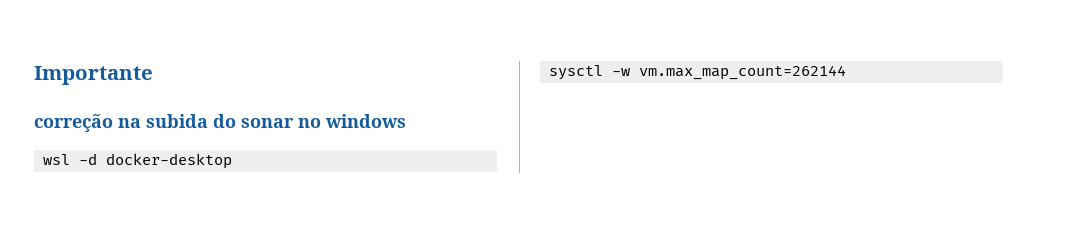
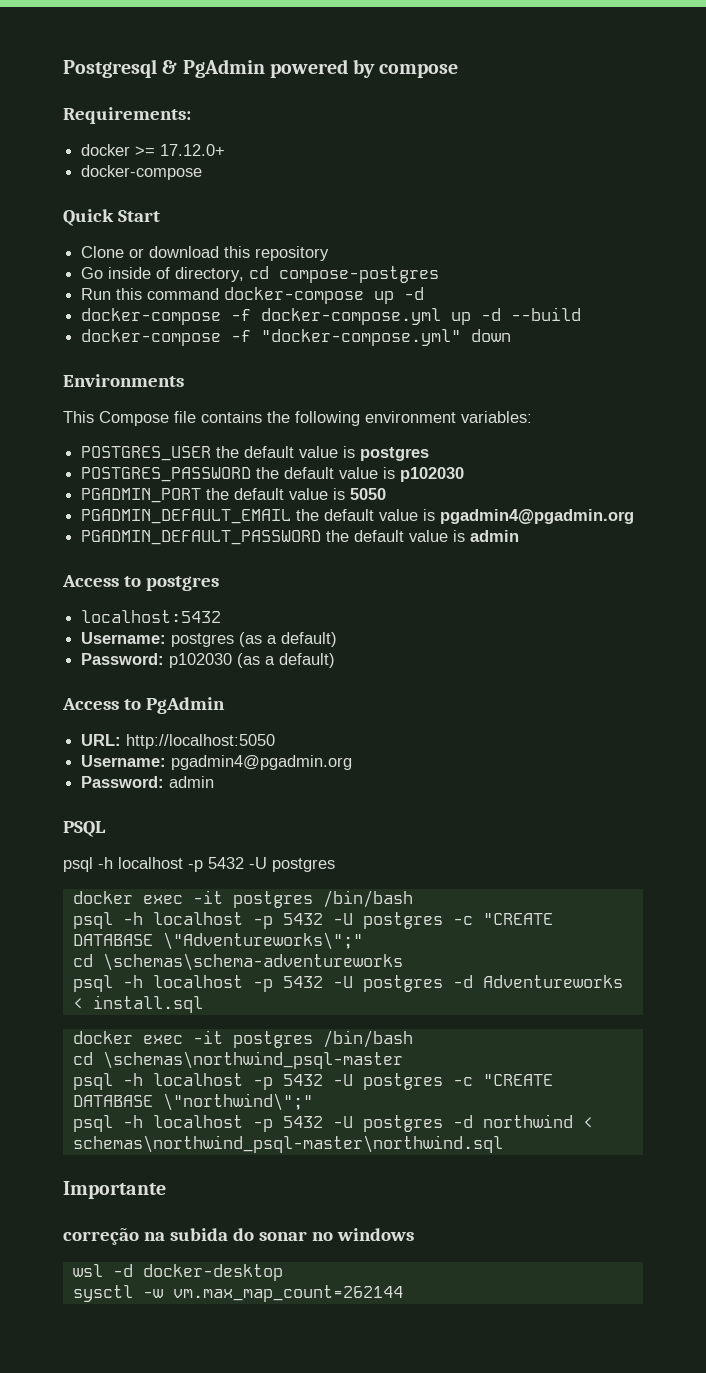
(34, 75) none -> [63,59,459,78] [63,107,191,124] [81,144,226,156] [81,165,203,180] [63,209,160,226] [81,246,330,261] [81,266,440,283] [81,287,425,304] [81,307,582,325] [81,329,512,346] [63,374,184,387] [63,411,532,426] [81,446,430,461] [81,467,465,482] [81,488,387,503] [81,509,635,524] [81,530,520,545] [62,575,219,591] [81,610,222,623] [81,632,338,647] [81,653,336,668] [62,697,225,714] [81,734,276,749] [81,755,353,770] [81,776,215,788] [63,821,106,837] [63,857,335,872] [72,890,413,908] [72,912,553,929] [72,932,363,950] [72,953,403,971] [72,975,623,992] [72,995,203,1013] [72,1030,413,1048] [72,1051,403,1069] [72,1073,553,1090] [72,1093,313,1111] [72,1114,593,1132] [72,1135,503,1153] Postgresql & PgAdmin powered by compose // Requirements: // docker >= 17.12.0+ // docker-compose // Quick Start // Clone or download this repository // Go inside of directory, cd compose-postgres // Run this command docker-compose up -d // docker-compose -f docker-compose.yml up -d --build // docker-compose -f "docker-compose.yml" down // Environments // This Compose file contains the following environment variables: // POSTGRES_USER the default value is postgres // POSTGRES_PASSWORD the default value is p102030 // PGADMIN_PORT the default value is 5050 // PGADMIN_DEFAULT_EMAIL the default value is pgadmin4@pgadmin.org // PGADMIN_DEFAULT_PASSWORD the default value is admin // Access to postgres // localhost:5432 // Username: postgres (as a default) // Password: p102030 (as a default) // Access to PgAdmin // URL: http://localhost:5050 // Username: pgadmin4@pgadmin.org // Password: admin // PSQL // psql -h localhost -p 5432 -U postgres // docker exec -it postgres /bin/bash // psql -h localhost -p 5432 -U postgres -c "CREATE DATABASE \"Adventureworks\";" // cd \schemas\schema-adventureworks // psql -h localhost -p 5432 -U postgres -d Adventureworks < install.sql // docker exec -it postgres /bin/bash // cd \schemas\northwind_psql-master // psql -h localhost -p 5432 -U postgres -c "CREATE DATABASE \"northwind\";" // psql -h localhost -p 5432 -U postgres -d northwind < schemas\northwind_psql-master\northwind.sql //

